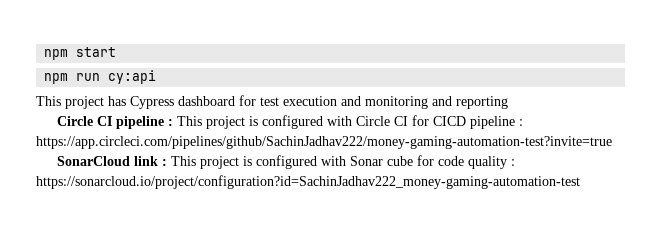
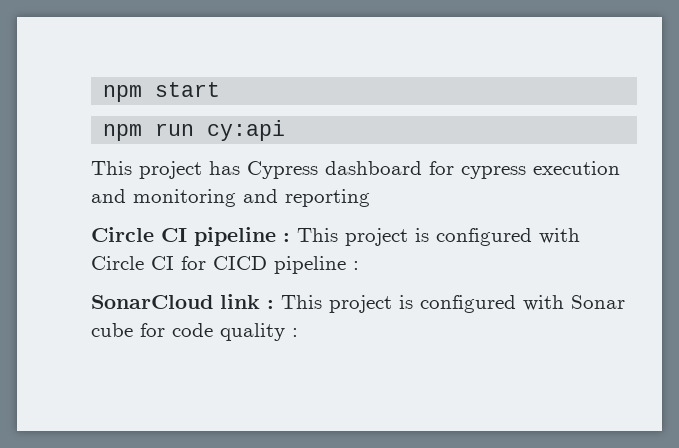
[260,97,279,106] test -> [461,166,526,179] cypress
[36,136,612,149] https://app.circleci.com/pipelines/github/SachinJadhav222/money-gaming-automation-test?invite=true -> (359, 265) none
[36,175,580,189] https://sonarcloud.io/project/configuration?id=SachinJadhav222_money-gaming-automation-test -> (298, 332) none

